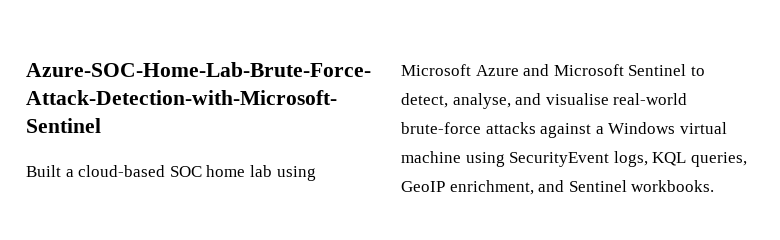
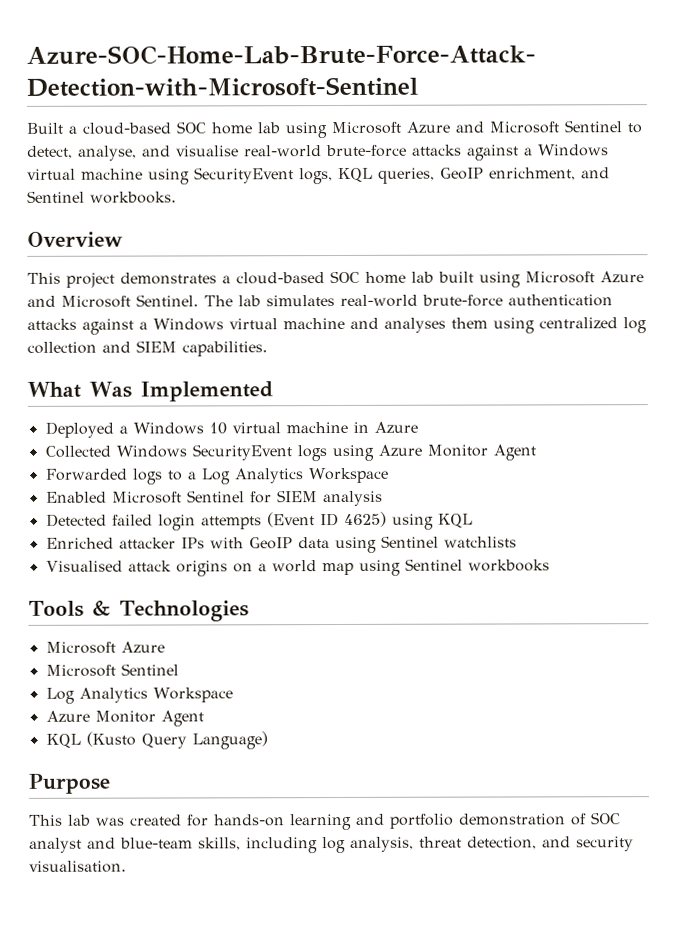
(715, 186) none -> [27,231,123,247] [27,270,644,288] [27,294,613,308] [27,317,647,335] [27,340,268,357] [27,381,273,402] [44,421,418,438] [44,444,536,462] [45,467,389,485] [45,490,383,507] [45,511,473,531] [45,535,517,554] [45,558,550,577] [28,600,249,622] [45,641,165,654] [45,663,179,677] [45,687,233,704] [45,710,204,727] [45,731,268,750] [28,773,110,794] [29,812,621,831] [29,836,634,854] [29,860,127,873] // Overview // This project demonstrates a cloud-based SOC home lab built using Microsoft Azure and Microsoft Sentinel. The lab simulates real-world brute-force authentication attacks against a Windows virtual machine and analyses them using centralized log collection and SIEM capabilities. // What Was Implemented // Deployed a Windows 10 virtual machine in Azure // Collected Windows SecurityEvent logs using Azure Monitor Agent // Forwarded logs to a Log Analytics Workspace // Enabled Microsoft Sentinel for SIEM analysis // Detected failed login attempts (Event ID 4625) using KQL // Enriched attacker IPs with GeoIP data using Sentinel watchlists // Visualised attack origins on a world map using Sentinel workbooks // Tools & Technologies // Microsoft Azure // Microsoft Sentinel // Log Analytics Workspace // Azure Monitor Agent // KQL (Kusto Query Language) // Purpose // This lab was created for hands-on learning and portfolio demonstration of SOC analyst and blue-team skills, including log analysis, threat detection, and security visualisation.

